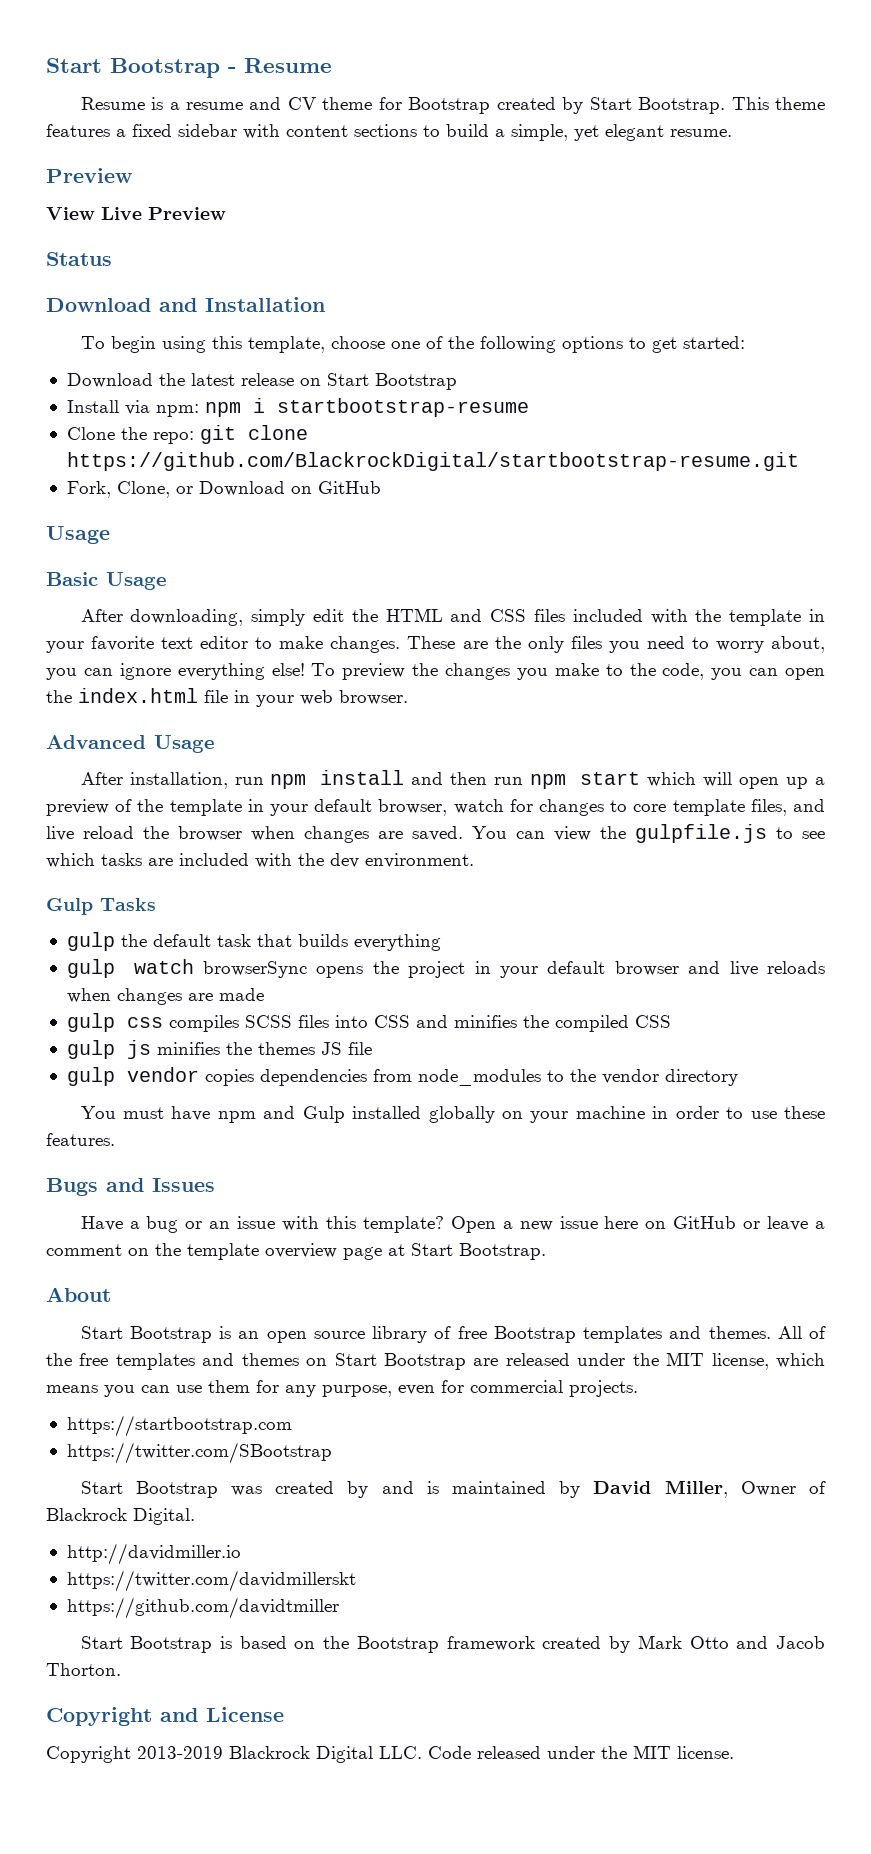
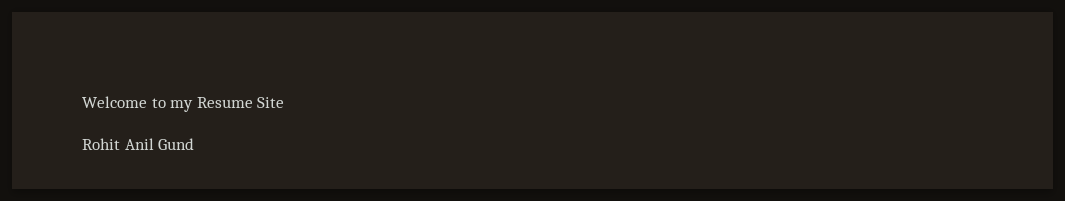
[46,58,332,78] [80,97,825,114] [46,124,732,141] [46,168,132,183] [46,207,226,220] [46,252,112,266] [46,297,325,312] [80,336,745,353] [66,373,457,390] [66,398,529,417] [66,425,308,444] [66,452,799,471] [66,481,381,498] [46,526,110,544] [46,572,167,590] [80,608,826,626] [46,636,825,653] [46,663,825,680] [46,688,408,707] [46,735,215,753] [80,770,826,789] [46,799,826,816] [46,824,825,843] [46,853,474,868] [46,898,156,915] [66,932,441,951] [66,959,825,978] [66,988,264,1005] [66,1013,671,1032] [66,1040,372,1059] [66,1067,738,1086] [80,1106,826,1123] [46,1133,115,1146] [46,1178,215,1196] [80,1216,826,1233] [46,1243,546,1260] [46,1287,111,1302] [80,1326,826,1343] [46,1352,826,1370] [46,1380,638,1397] [66,1415,292,1437] [66,1442,332,1464] [80,1480,826,1498] [46,1508,195,1525] [66,1543,241,1565] [66,1570,356,1592] [66,1597,339,1619] [80,1635,826,1653] [46,1663,121,1676] [46,1707,284,1726] [46,1745,734,1763] Start Bootstrap - Resume // Resume is a resume and CV theme for Bootstrap created by Start Bootstrap. This theme features a fixed sidebar with content sections to build a simple, yet elegant resume. // Preview // View Live Preview // Status // Download and Installation // To begin using this template, choose one of the following options to get started: // Download the latest release on Start Bootstrap // Install via npm: npm i startbootstrap-resume // Clone the repo: git clone https://github.com/BlackrockDigital/startbootstrap-resume.git // Fork, Clone, or Download on GitHub // Usage // Basic Usage // After downloading, simply edit the HTML and CSS files included with the template in your favorite text editor to make changes. These are the only files you need to worry about, you can ignore everything else! To preview the changes you make to the code, you can open the index.html file in your web browser. // Advanced Usage // After installation, run npm install and then run npm start which will open up a preview of the template in your default browser, watch for changes to core template files, and live reload the browser when changes are saved. You can view the gulpfile.js to see which tasks are included with the dev environment. // Gulp Tasks // gulp the default task that builds everything // gulp watch browserSync opens the project in your default browser and live reloads when changes are made // gulp css compiles SCSS files into CSS and minifies the compiled CSS // gulp js minifies the themes JS file // gulp vendor copies dependencies from node_modules to the vendor directory // You must have npm and Gulp installed globally on your machine in order to use these features. // Bugs and Issues // Have a bug or an issue with this template? Open a new issue here on GitHub or leave a comment on the template overview page at Start Bootstrap. // About // Start Bootstrap is an open source library of free Bootstrap templates and themes. All of the free templates and themes on Start Bootstrap are released under the MIT license, which means you can use them for any purpose, even for commercial projects. // https://startbootstrap.com // https://twitter.com/SBootstrap // Start Bootstrap was created by and is maintained by David Miller, Owner of Blackrock Digital. // http://davidmiller.io // https://twitter.com/davidmillerskt // https://github.com/davidtmiller // Start Bootstrap is based on the Bootstrap framework created by Mark Otto and Jacob Thorton. // Copyright and License // Copyright 2013-2019 Blackrock Digital LLC. Code released under the MIT license. -> [82,96,285,112] [82,138,195,150] Welcome to my Resume Site // Rohit Anil Gund

